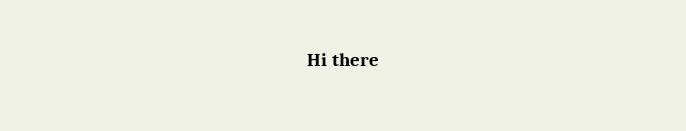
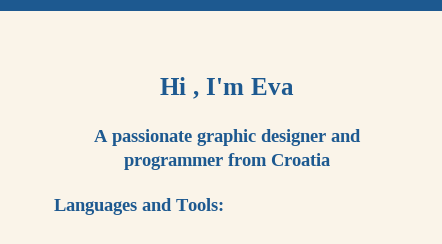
[331,53,379,66] there -> [193,78,294,99] [94,129,361,146] [124,153,330,170] [54,198,224,215] , I'm Eva // A passionate graphic designer and programmer from Croatia // Languages and Tools:

